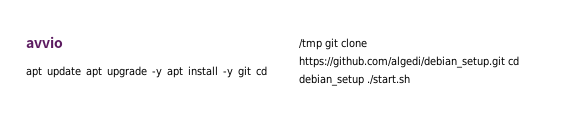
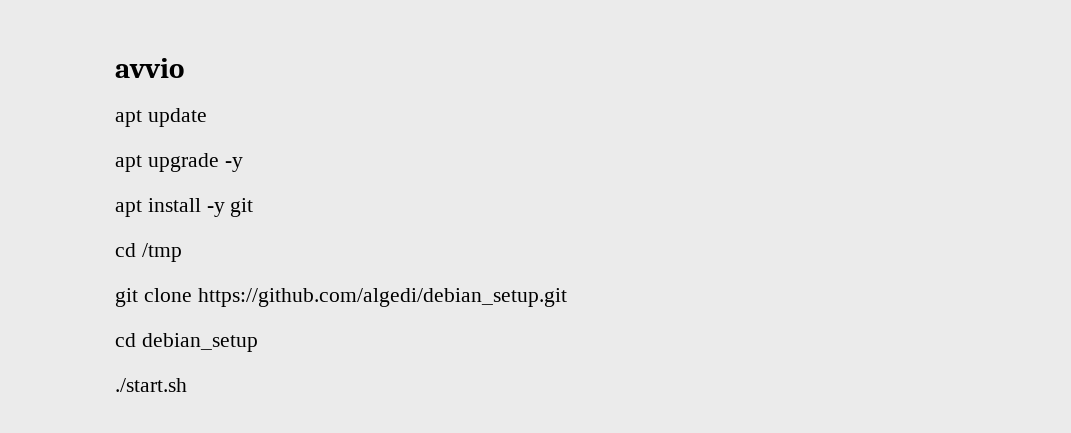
(81, 72) none -> (207, 117) //
(162, 73) none -> (243, 164) //
(251, 72) none -> (254, 207) //
(322, 44) none -> (182, 252) //
(505, 62) none -> (567, 297) //
(364, 80) none -> (258, 342) //

